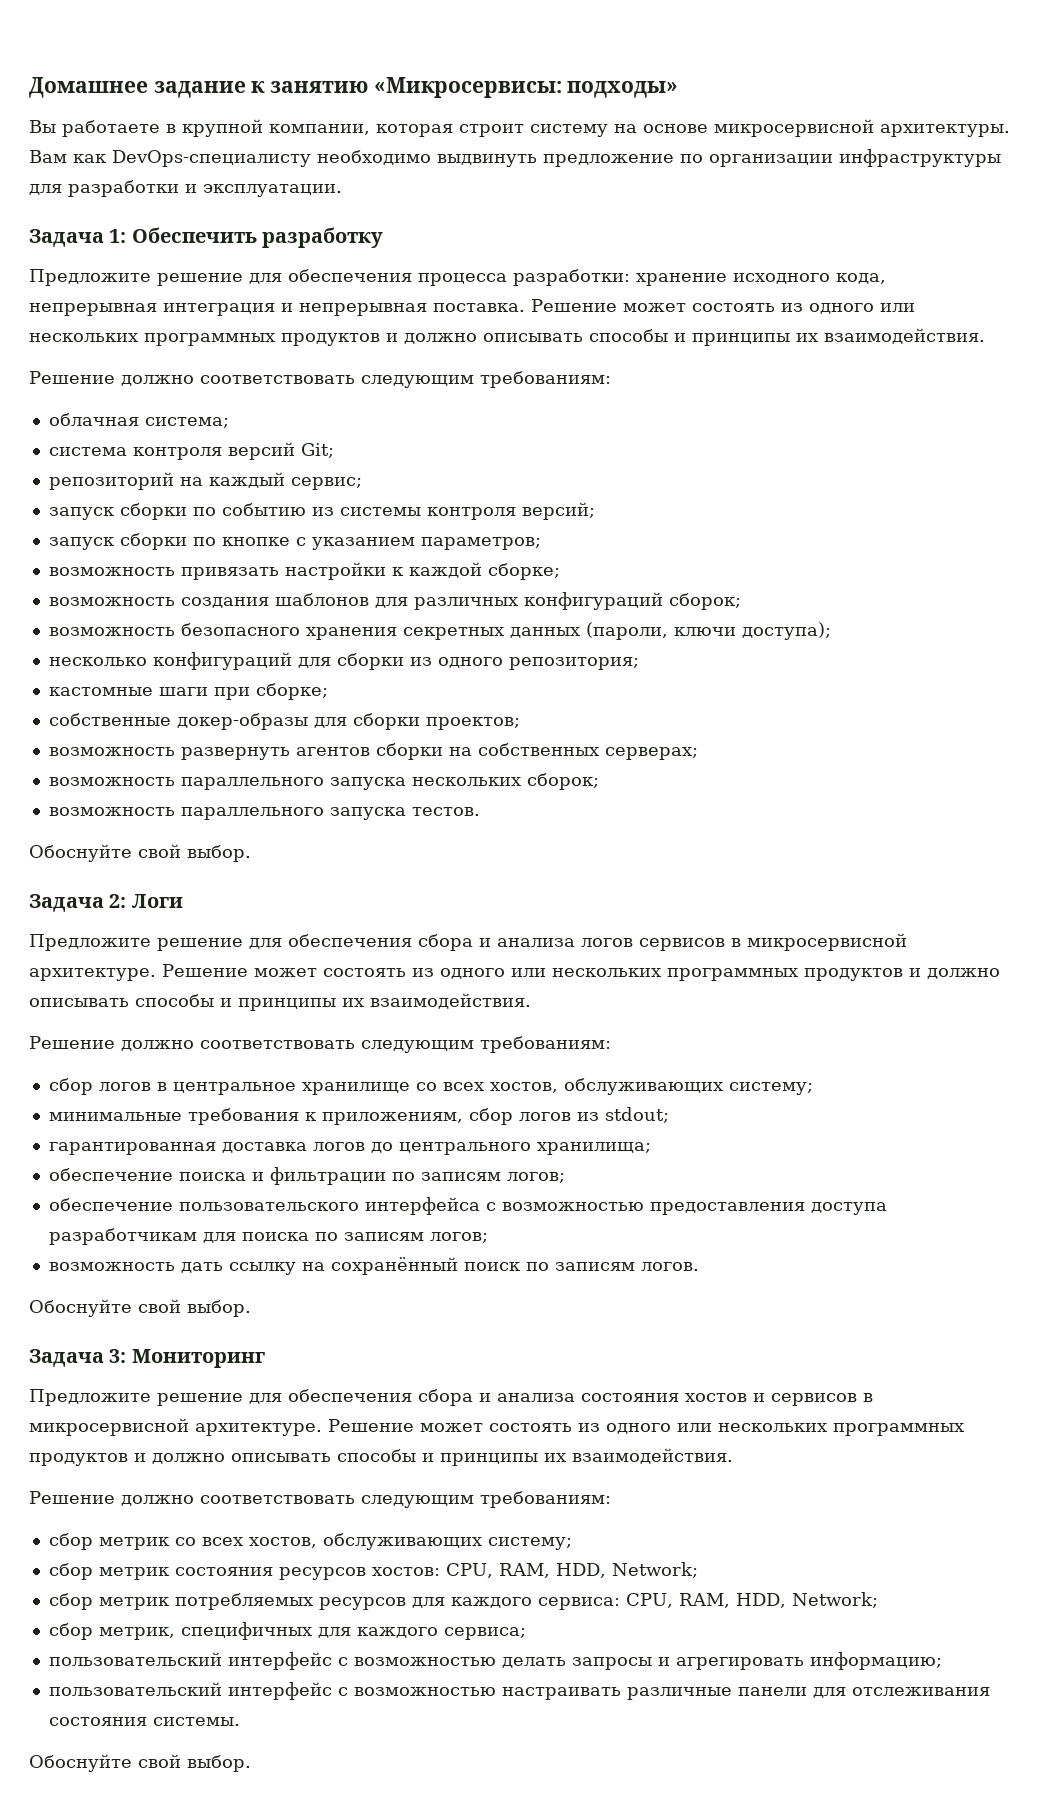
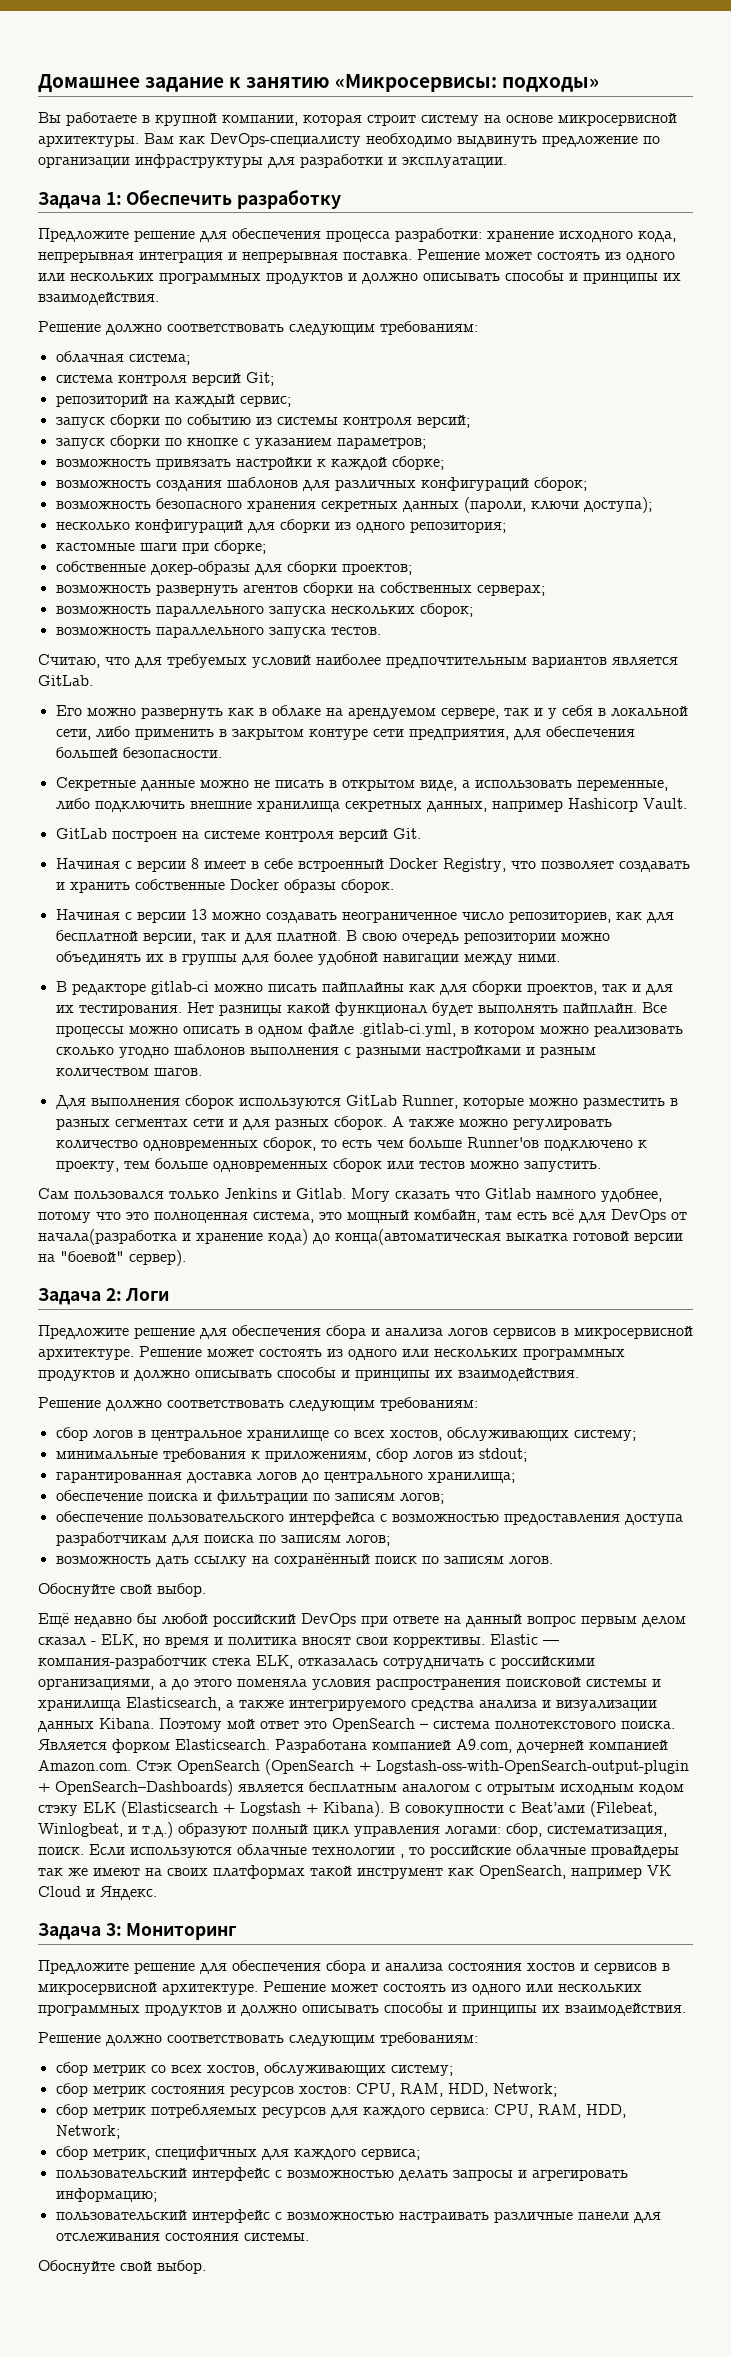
[29,844,251,862] Обоснуйте свой выбор. -> [38,654,678,668] [38,675,93,686] [55,705,688,719] [55,726,635,740] [55,747,222,759] [55,777,668,791] [55,798,687,812] [55,828,421,842] [55,858,690,872] [55,879,394,893] [55,909,674,923] [55,930,610,944] [55,951,560,965] [55,981,673,995] [55,1002,667,1016] [55,1023,683,1037] [55,1044,596,1058] [55,1068,202,1077] [55,1095,678,1109] [55,1116,612,1130] [55,1137,647,1151] [55,1158,601,1172] [38,1188,662,1202] [38,1209,687,1223] [38,1229,683,1245] [38,1250,186,1266] Считаю, что для требуемых условий наиболее предпочтительным вариантов является GitLab. // Его можно развернуть как в облаке на арендуемом сервере, так и у себя в локальной сети, либо применить в закрытом контуре сети предприятия, для обеспечения большей безопасности. // Секретные данные можно не писать в открытом виде, а использовать переменные, либо подключить внешние хранилища секретных данных, например Hashicorp Vault. // GitLab построен на системе контроля версий Git. // Начиная с версии 8 имеет в себе встроенный Docker Registry, что позволяет создавать и хранить собственные Docker образы сборок. // Начиная с версии 13 можно создавать неограниченное число репозиториев, как для бесплатной версии, так и для платной. В свою очередь репозитории можно объединять их в группы для более удобной навигации между ними. // В редакторе gitlab-ci можно писать пайплайны как для сборки проектов, так и для их тестирования. Нет разницы какой функционал будет выполнять пайплайн. Все процессы можно описать в одном файле .gitlab-ci.yml, в котором можно реализовать сколько угодно шаблонов выполнения с разными настройками и разным количеством шагов. // Для выполнения сборок используются GitLab Runner, которые можно разместить в разных сегментах сети и для разных сборок. А также можно регулировать количество одновременных сборок, то есть чем больше Runner'ов подключено к проекту, тем больше одновременных сборок или тестов можно запустить. // Сам пользовался только Jenkins и Gitlab. Могу сказать что Gitlab намного удобнее, потому что это полноценная система, это мощный комбайн, там есть всё для DevOps от начала(разработка и хранение кода) до конца(автоматическая выкатка готовой версии на "боевой" сервер).
(251, 1308) none -> [38,1613,686,1627] [38,1634,559,1648] [38,1655,595,1669] [38,1677,661,1690] [38,1697,657,1711] [38,1718,675,1732] [38,1739,668,1753] [38,1759,689,1775] [38,1780,684,1796] [38,1801,657,1817] [38,1822,667,1838] [38,1844,679,1858] [38,1865,671,1879] [38,1886,157,1900] // Ещё недавно бы любой российский DevOps при ответе на данный вопрос первым делом сказал - ELK, но время и политика вносят свои коррективы. Elastic — компания-разработчик стека ELK, отказалась сотрудничать с российскими организациями, а до этого поменяла условия распространения поисковой системы и хранилища Elasticsearch, а также интегрируемого средства анализа и визуализации данных Kibana. Поэтому мой ответ это OpenSearch – система полнотекстового поиска. Является форком Elasticsearch. Разработана компанией A9.com, дочерней компанией Amazon.com. Стэк OpenSearch (OpenSearch + Logstash-oss-with-OpenSearch-output-plugin + OpenSearch–Dashboards) является бесплатным аналогом с отрытым исходным кодом стэку ELK (Elasticsearch + Logstash + Kibana). В совокупности с Beat’ами (Filebeat, Winlogbeat, и т.д.) образуют полный цикл управления логами: сбор, систематизация, поиск. Если используются облачные технологии , то российские облачные провайдеры так же имеют на своих платформах такой инструмент как OpenSearch, например VK Cloud и Яндекс.

